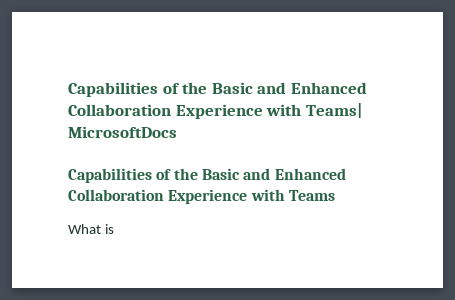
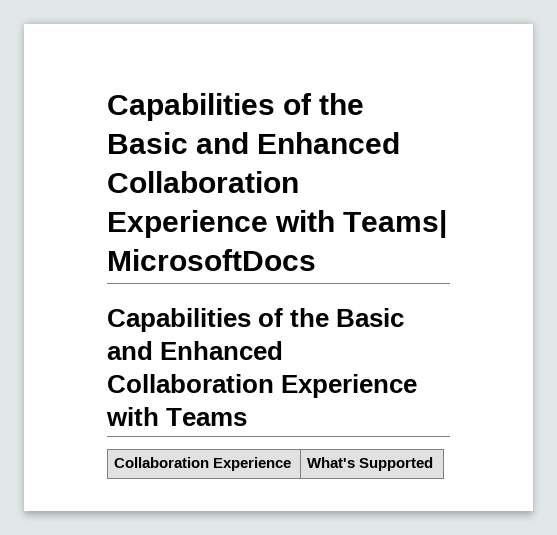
[68,224,114,234] // What is -> [114,457,292,471] [307,457,434,471] // Collaboration Experience | What's Supported

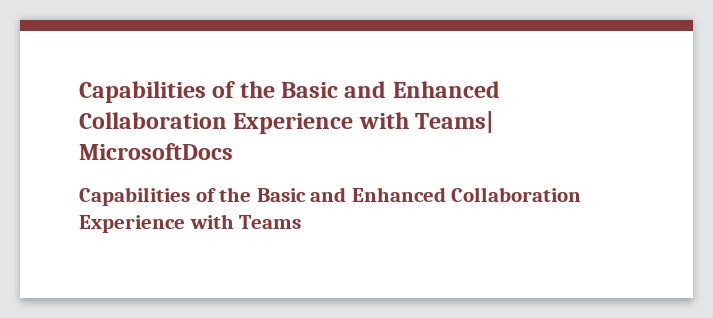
[114,457,292,471] [307,457,434,471] // Collaboration Experience | What's Supported -> (302, 222) none

